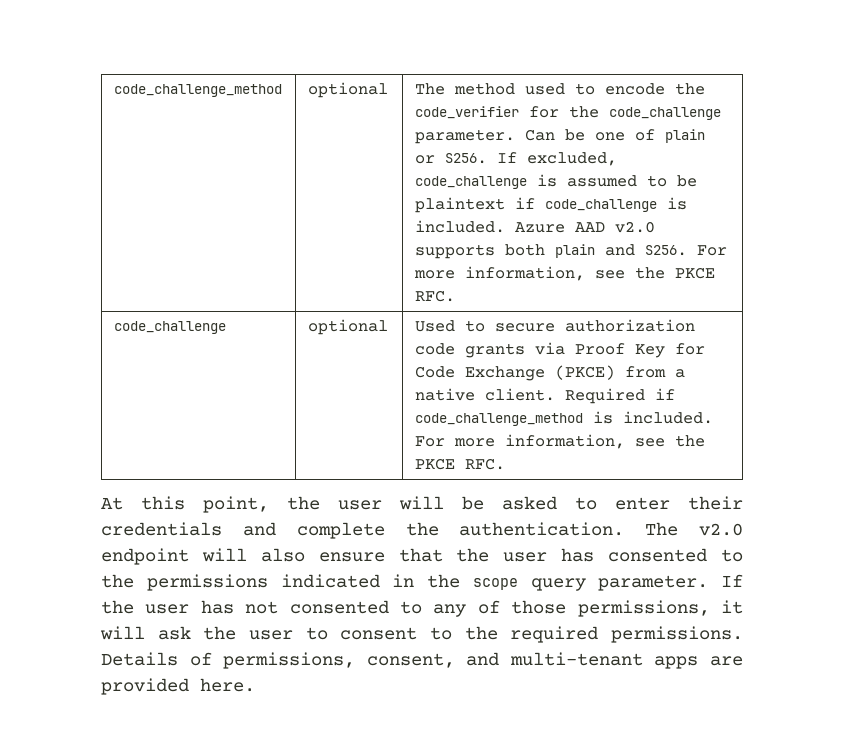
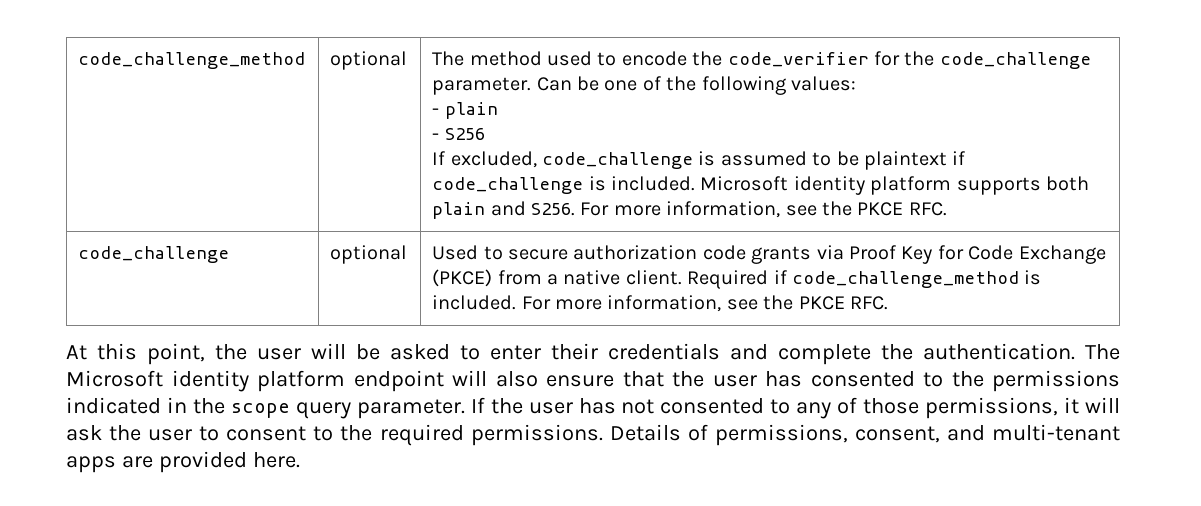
[664,129,705,143] [414,153,487,164] plain or S256. -> [666,76,856,95] [432,102,498,119] [432,128,485,140] the following values: // - plain // - S256 //
[514,221,655,233] Azure AAD v2.0 -> [700,176,952,195] Microsoft identity platform
[699,523,743,536] v2.0 -> [66,370,345,392] Microsoft identity platform

